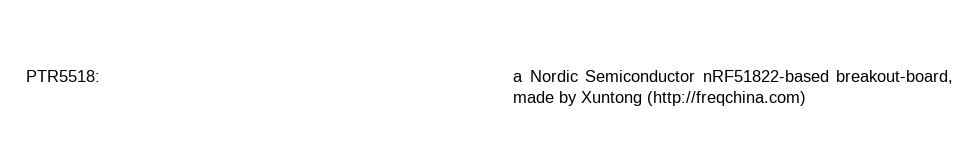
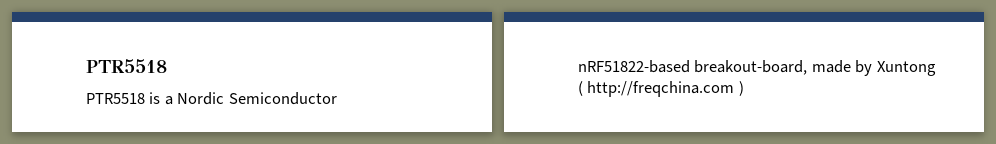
[26,70,100,82] PTR5518: // -> [86,59,167,73] [86,92,161,104] PTR5518 // PTR5518 is
[647,91,806,106] (http://freqchina.com) -> [578,81,744,97] ( http://freqchina.com )

